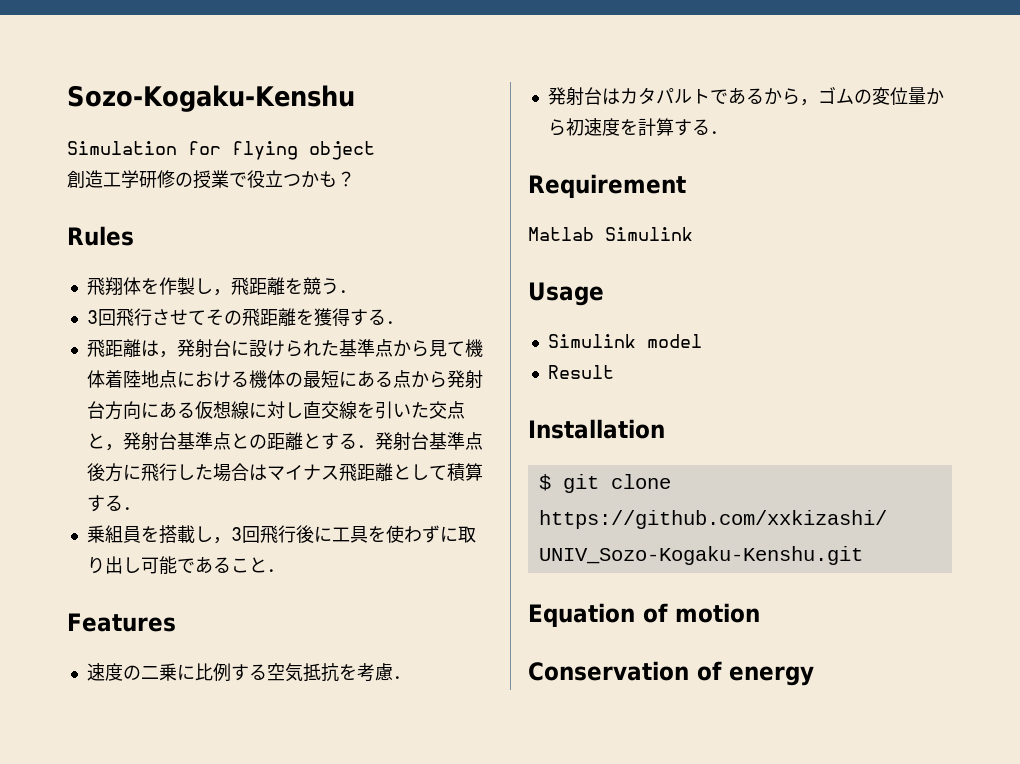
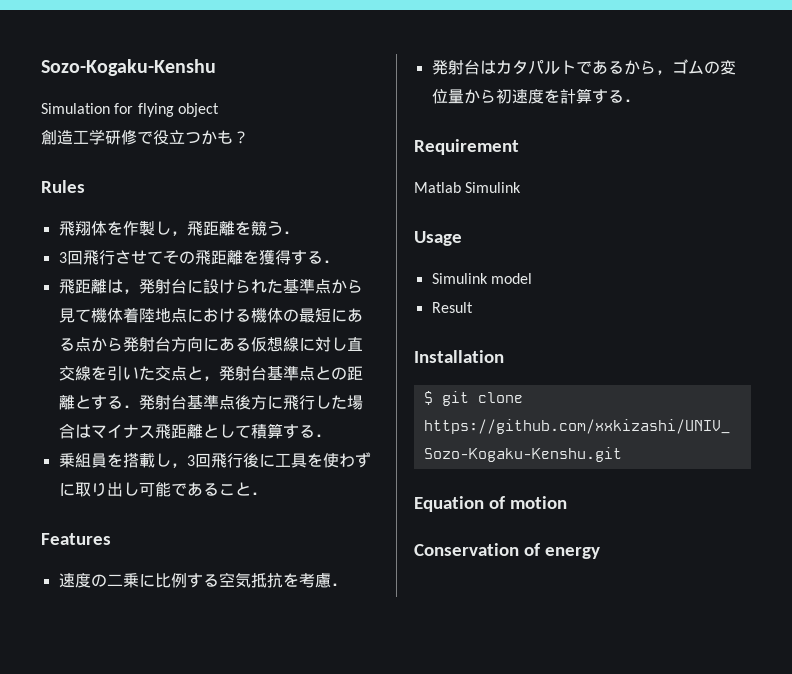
[175,170,229,189] の授業 -> (137, 137) none

